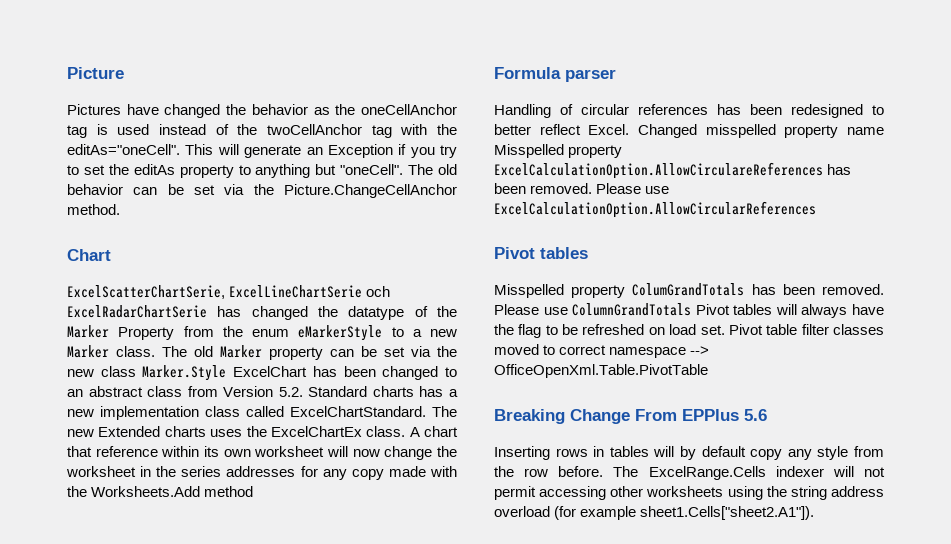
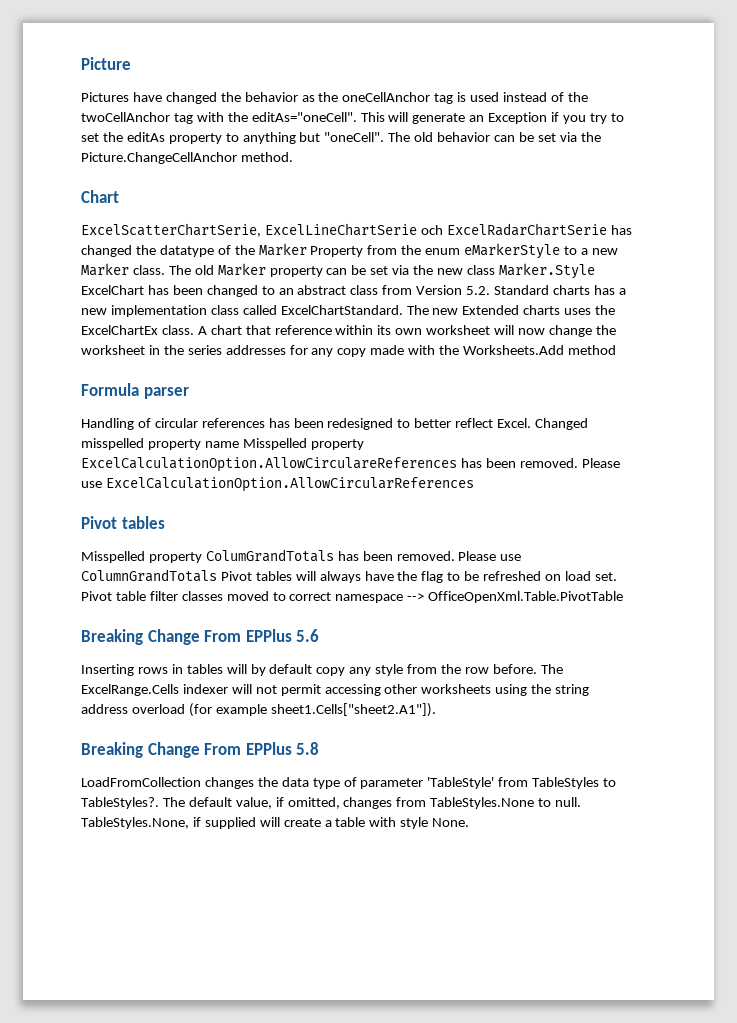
(815, 513) none -> [81,742,320,758] [81,777,617,789] [81,797,582,809] [81,817,470,829] // Breaking Change From EPPlus 5.8 // LoadFromCollection changes the data type of parameter 'TableStyle' from TableStyles to TableStyles?. The default value, if omitted, changes from TableStyles.None to null. TableStyles.None, if supplied will create a table with style None.

